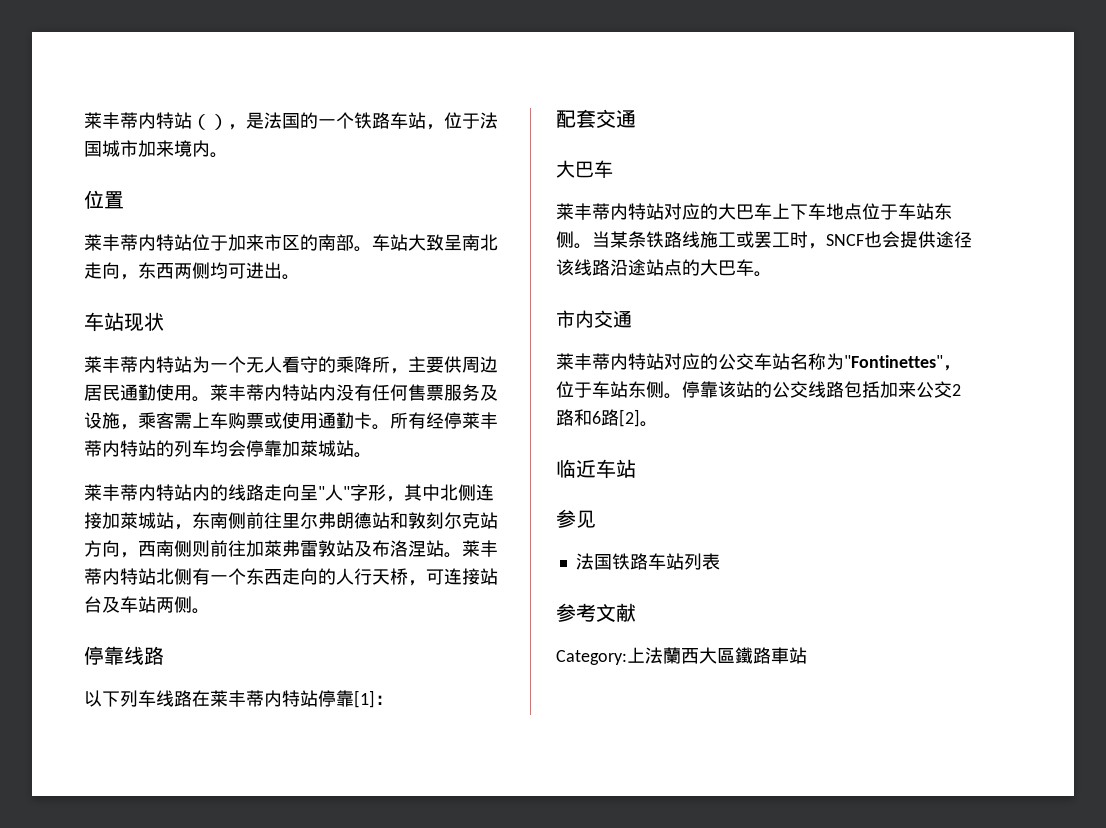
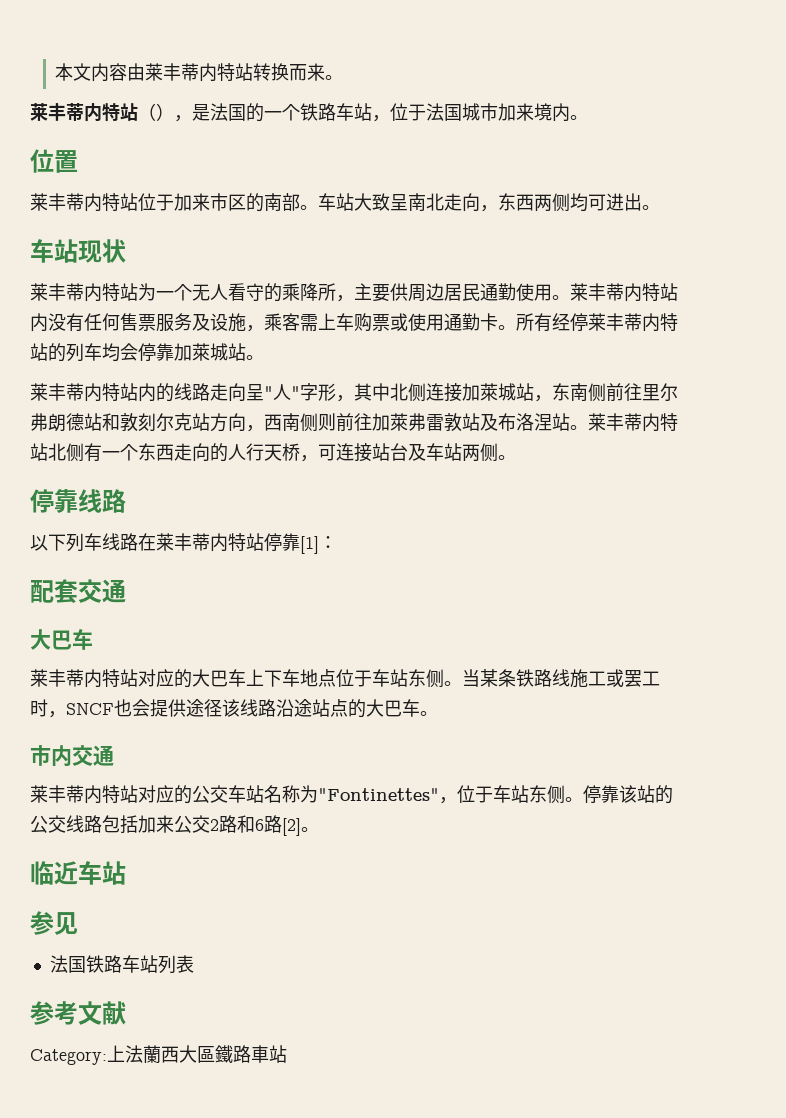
(84, 120) none -> [55,63,344,82] 本文内容由莱丰蒂内特站转换而来。 //

